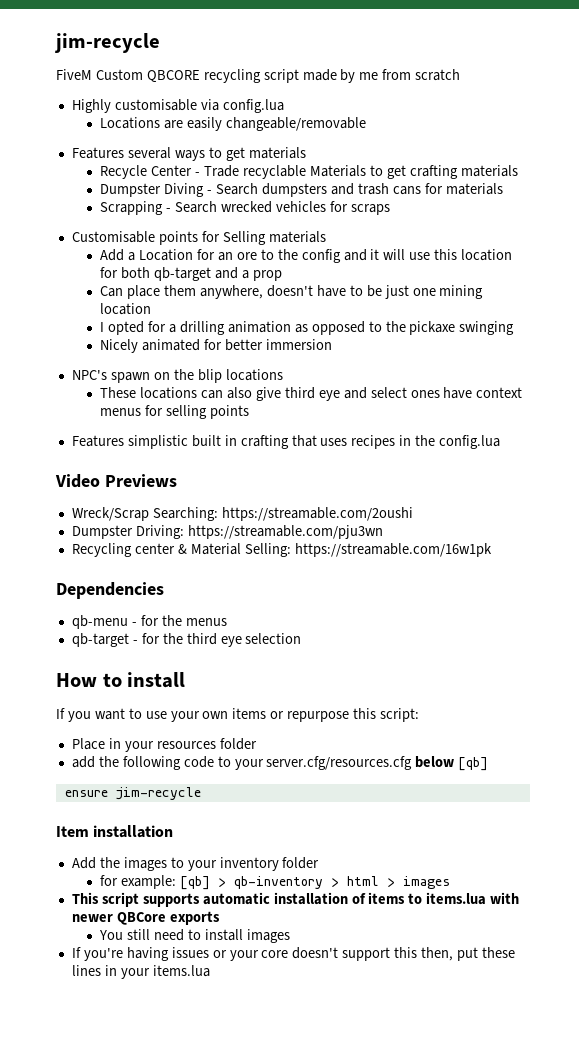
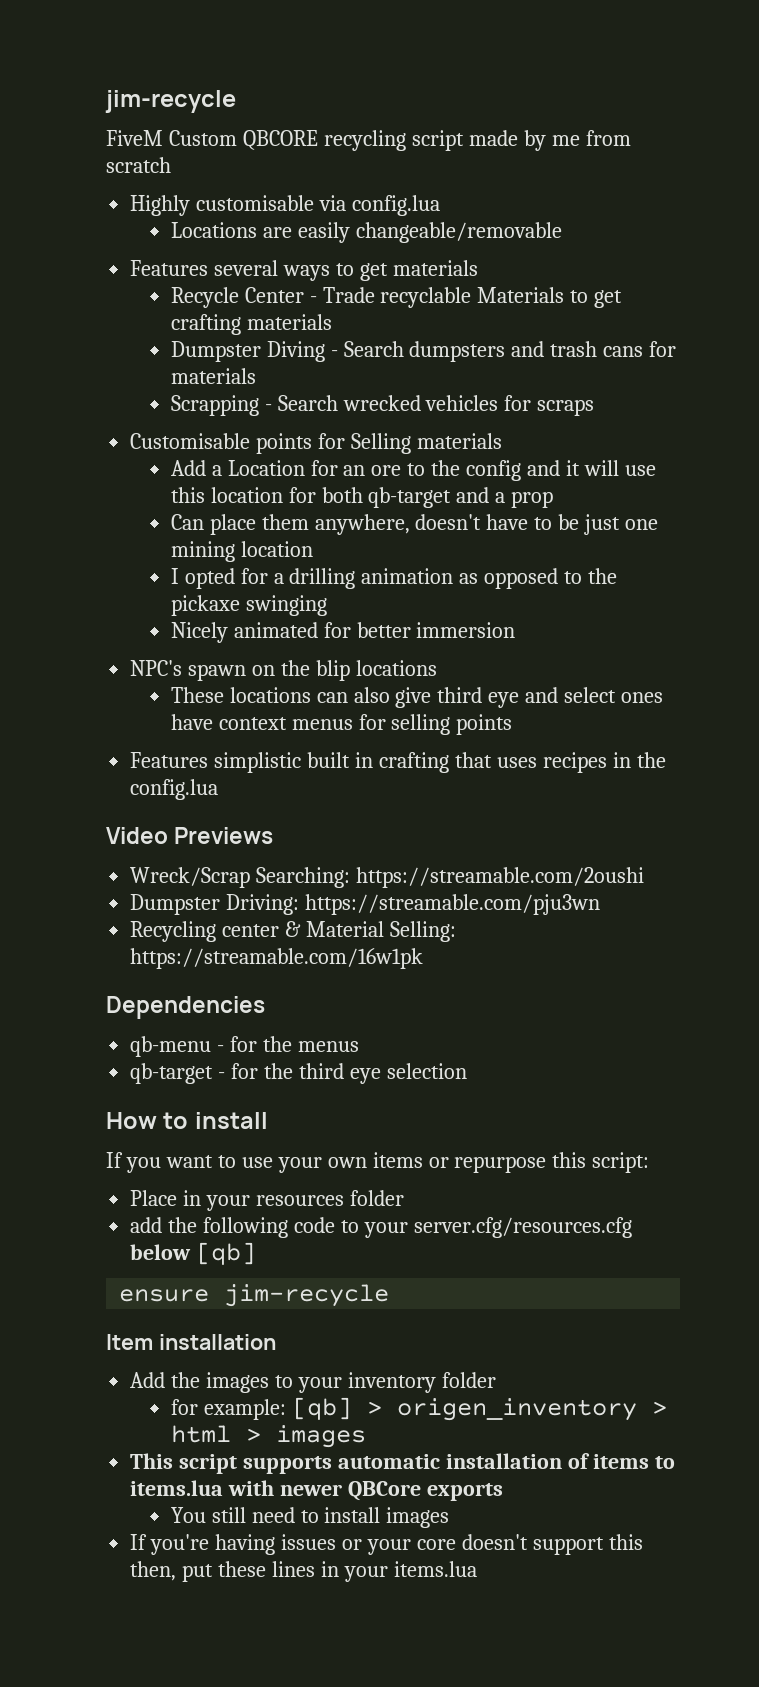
[234,876,324,889] qb-inventory -> [396,1398,637,1421] origen_inventory

